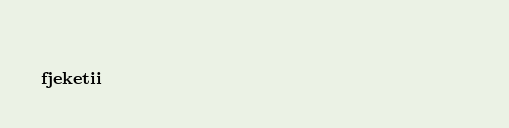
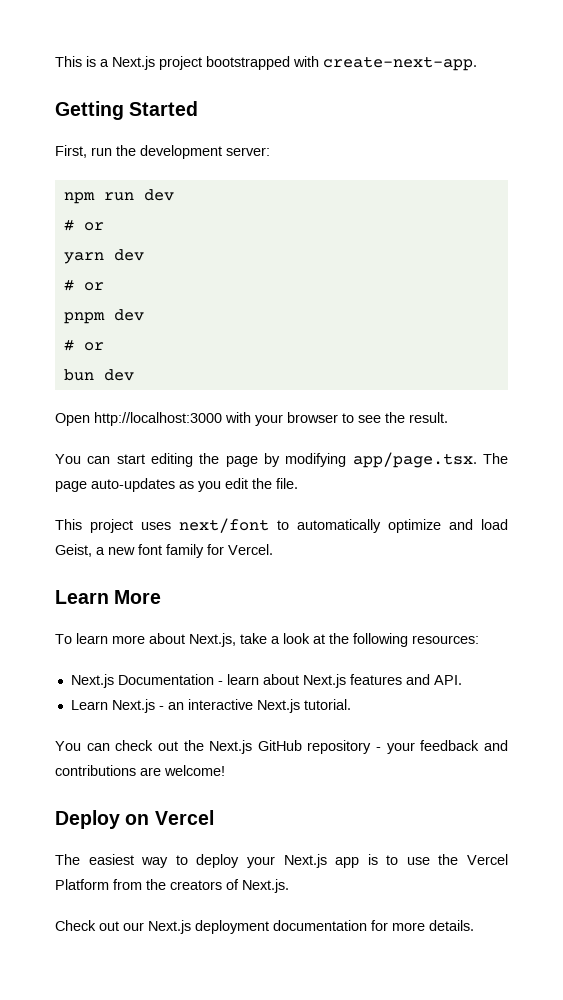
[41,72,102,88] fjeketii -> [55,56,477,71] [55,101,199,120] [55,145,270,159] [63,189,174,204] [63,219,104,231] [63,249,144,264] [63,279,104,291] [63,309,144,324] [63,339,104,351] [63,369,134,381] [55,412,448,426] [55,452,508,468] [55,478,298,492] [55,518,508,533] [55,544,273,558] [55,590,162,604] [55,633,479,647] [70,674,462,688] [70,699,351,713] [55,740,508,754] [55,765,225,776] [55,810,214,829] [55,854,508,868] [55,879,289,893] [55,920,474,934] This is a Next.js project bootstrapped with create-next-app. // Getting Started // First, run the development server: // npm run dev // # or // yarn dev // # or // pnpm dev // # or // bun dev // Open http://localhost:3000 with your browser to see the result. // You can start editing the page by modifying app/page.tsx. The page auto-updates as you edit the file. // This project uses next/font to automatically optimize and load Geist, a new font family for Vercel. // Learn More // To learn more about Next.js, take a look at the following resources: // Next.js Documentation - learn about Next.js features and API. // Learn Next.js - an interactive Next.js tutorial. // You can check out the Next.js GitHub repository - your feedback and contributions are welcome! // Deploy on Vercel // The easiest way to deploy your Next.js app is to use the Vercel Platform from the creators of Next.js. // Check out our Next.js deployment documentation for more details.

